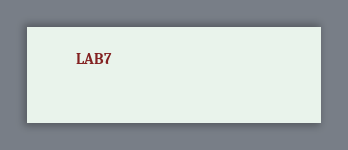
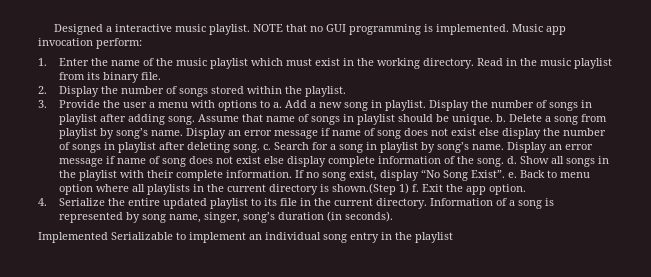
[76,53,112,64] LAB7 -> [54,24,567,35] [38,38,142,49] [38,58,613,69] [59,72,162,83] [38,86,347,97] [38,100,593,111] [59,114,608,125] [59,128,607,139] [59,142,594,153] [59,156,610,167] [59,169,591,181] [59,183,527,195] [38,198,555,209] [59,211,394,223] [38,232,453,243] Designed a interactive music playlist. NOTE that no GUI programming is implemented. Music app invocation perform: // 1. Enter the name of the music playlist which must exist in the working directory. Read in the music playlist from its binary file. // 2. Display the number of songs stored within the playlist. // 3. Provide the user a menu with options to a. Add a new song in playlist. Display the number of songs in playlist after adding song. Assume that name of songs in playlist should be unique. b. Delete a song from playlist by song’s name. Display an error message if name of song does not exist else display the number of songs in playlist after deleting song. c. Search for a song in playlist by song’s name. Display an error message if name of song does not exist else display complete information of the song. d. Show all songs in the playlist with their complete information. If no song exist, display “No Song Exist”. e. Back to menu option where all playlists in the current directory is shown.(Step 1) f. Exit the app option. // 4. Serialize the entire updated playlist to its file in the current directory. Information of a song is represented by song name, singer, song’s duration (in seconds). // Implemented Serializable to implement an individual song entry in the playlist

